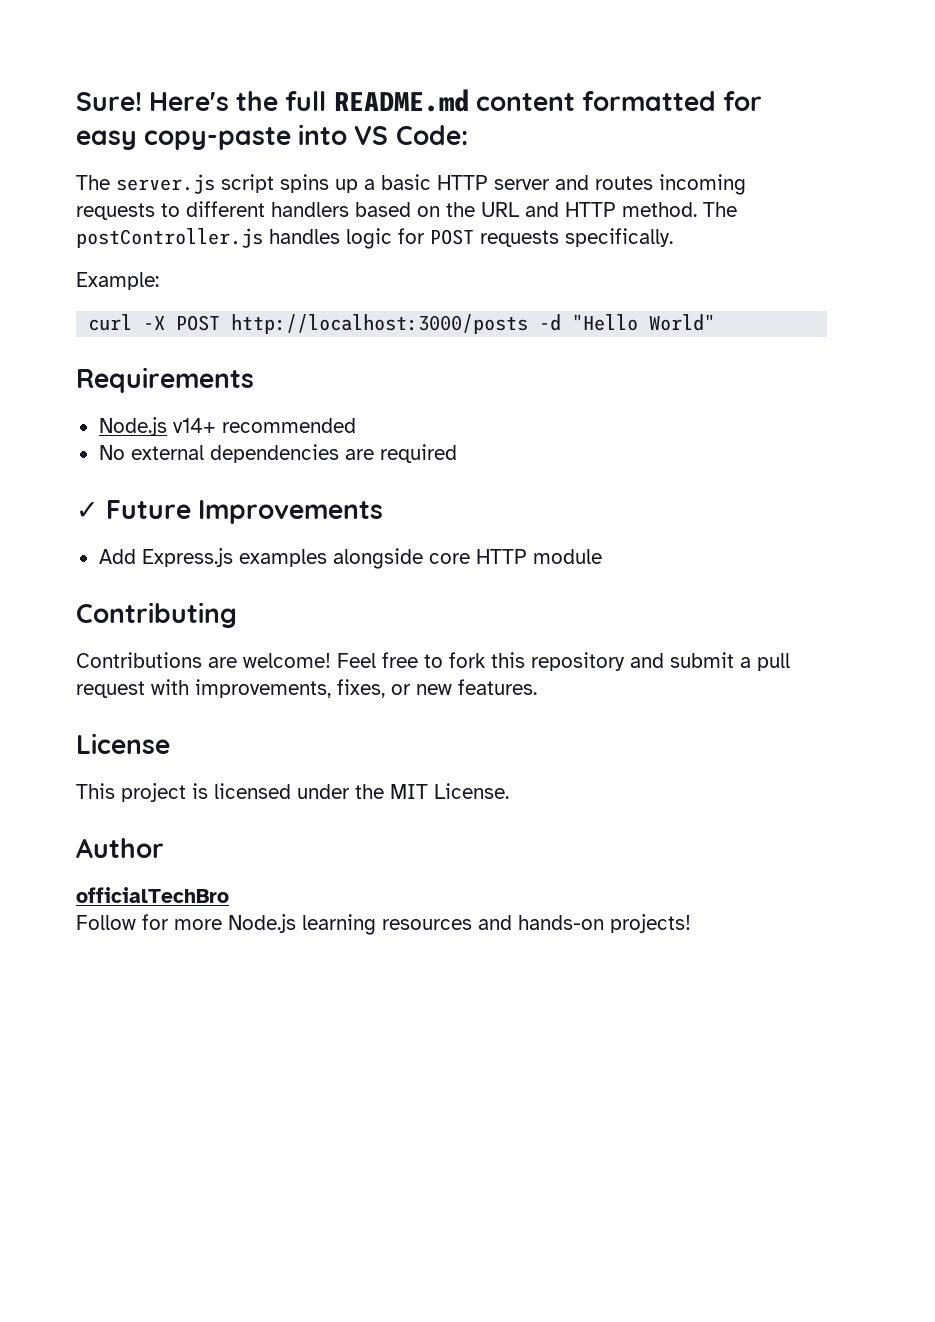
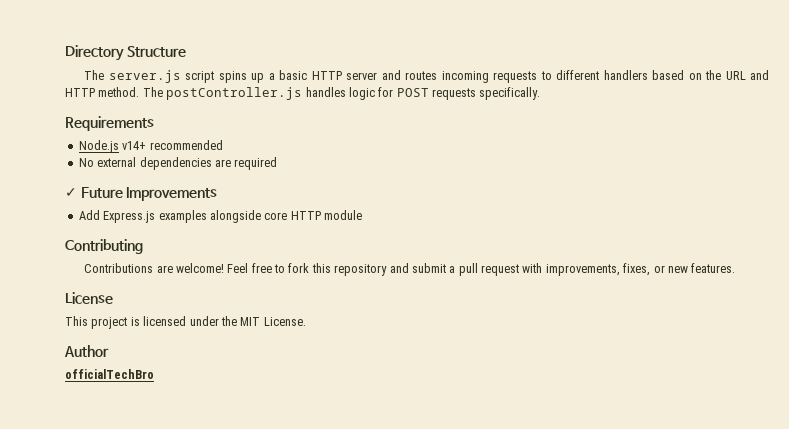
[76,89,763,112] [76,124,468,150] Sure! Here's the full README.md content formatted for easy copy-paste into VS Code: -> [65,45,186,61] Directory Structure
[76,272,159,290] [88,314,716,334] // Example: // curl -X POST http://localhost:3000/posts -d "Hello World" -> (541, 93) none
[76,914,691,935] // Follow for more Node.js learning resources and hands-on projects! -> (154, 374) none

